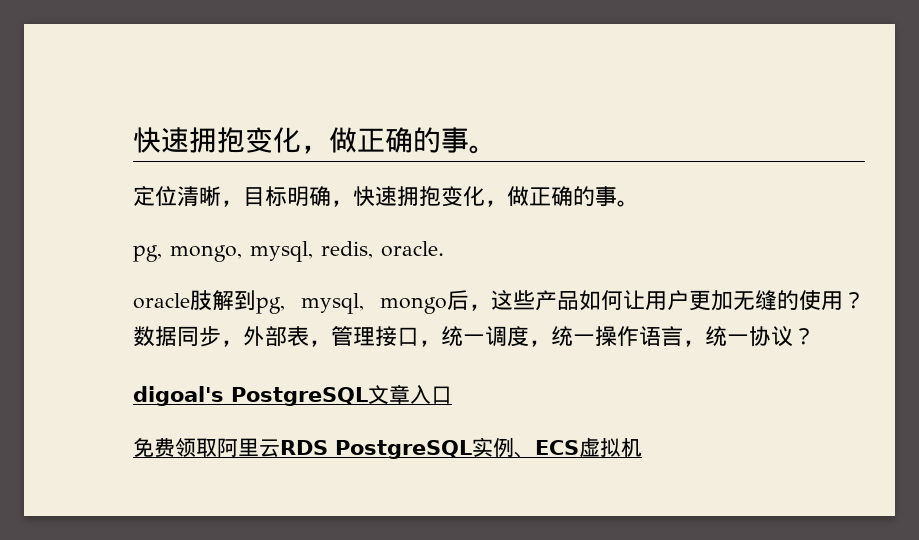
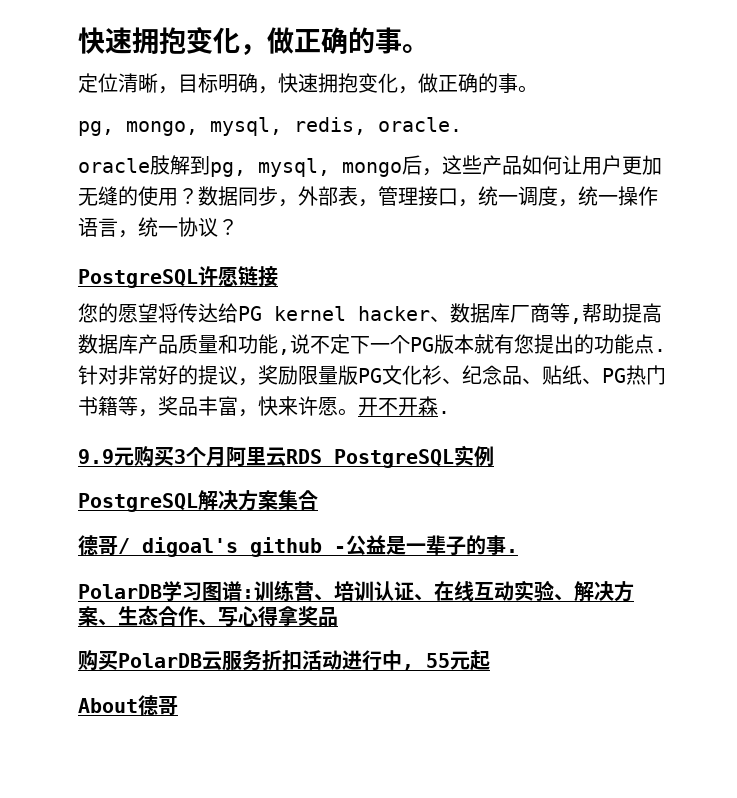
[133,384,452,406] [133,437,217,457] digoal's PostgreSQL文章入口 // 免费领取 -> [78,266,278,288] [78,303,662,324] [78,334,666,355] [78,365,666,386] [78,396,450,417] [78,446,226,467] PostgreSQL许愿链接 // 您的愿望将传达给PG kernel hacker、数据库厂商等,帮助提高数据库产品质量和功能,说不定下一个PG版本就有您提出的功能点.针对非常好的提议，奖励限量版PG文化衫、纪念品、贴纸、PG热门书籍等，奖品丰富，快来许愿。开不开森. // 9.9元购买3个月
[514,437,642,458] 、ECS虚拟机 -> [78,490,318,512] [78,535,518,557] [78,580,634,602] [78,605,338,627] [78,650,490,671] [78,695,178,716] // PostgreSQL解决方案集合 // 德哥/ digoal's github -公益是一辈子的事. // PolarDB学习图谱:训练营、培训认证、在线互动实验、解决方案、生态合作、写心得拿奖品 // 购买PolarDB云服务折扣活动进行中, 55元起 // About德哥

